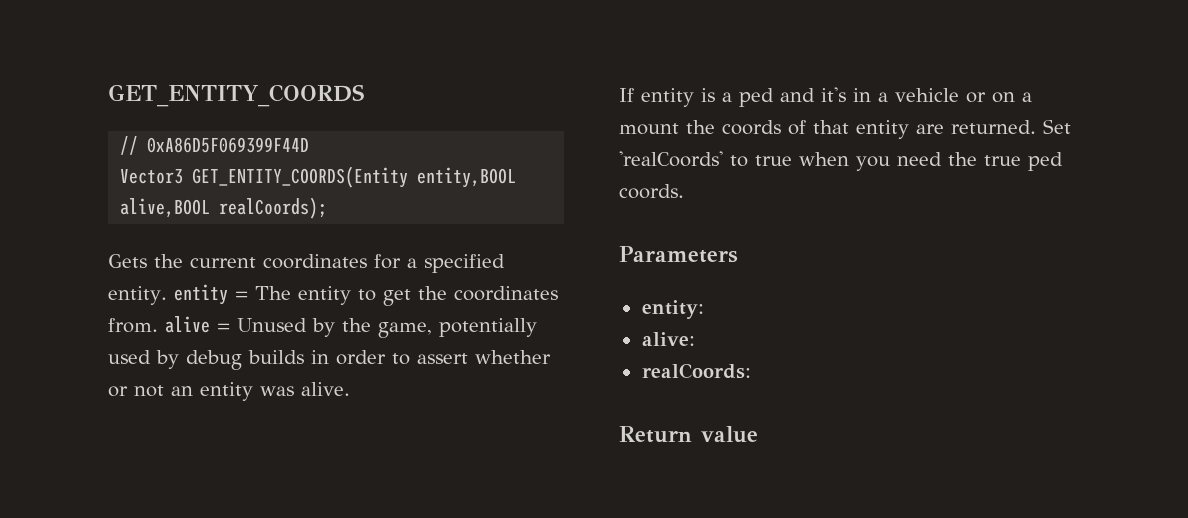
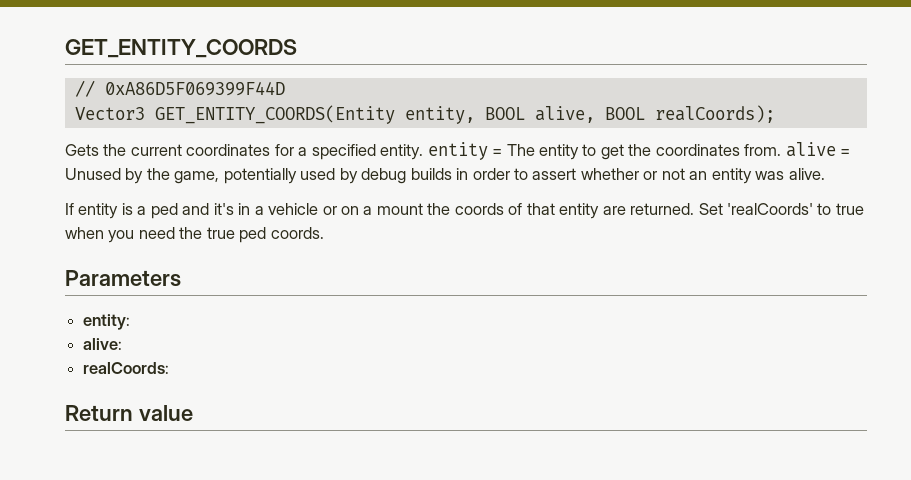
[417,167,517,188] [120,198,211,218] entity,BOOL alive,BOOL -> [404,106,645,124] entity, BOOL alive, BOOL

